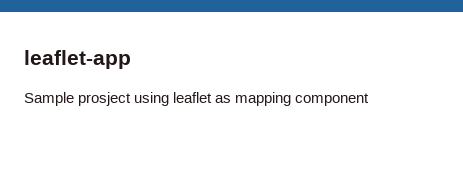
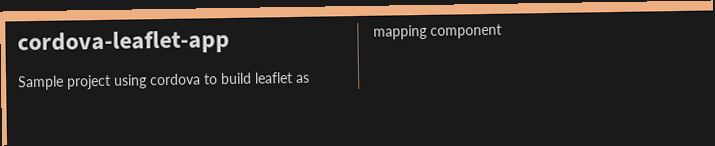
[24,50,131,69] leaflet-app -> [17,29,230,56] cordova-leaflet-app
[78,92,170,106] prosject using -> [67,72,252,90] project using cordova to build

